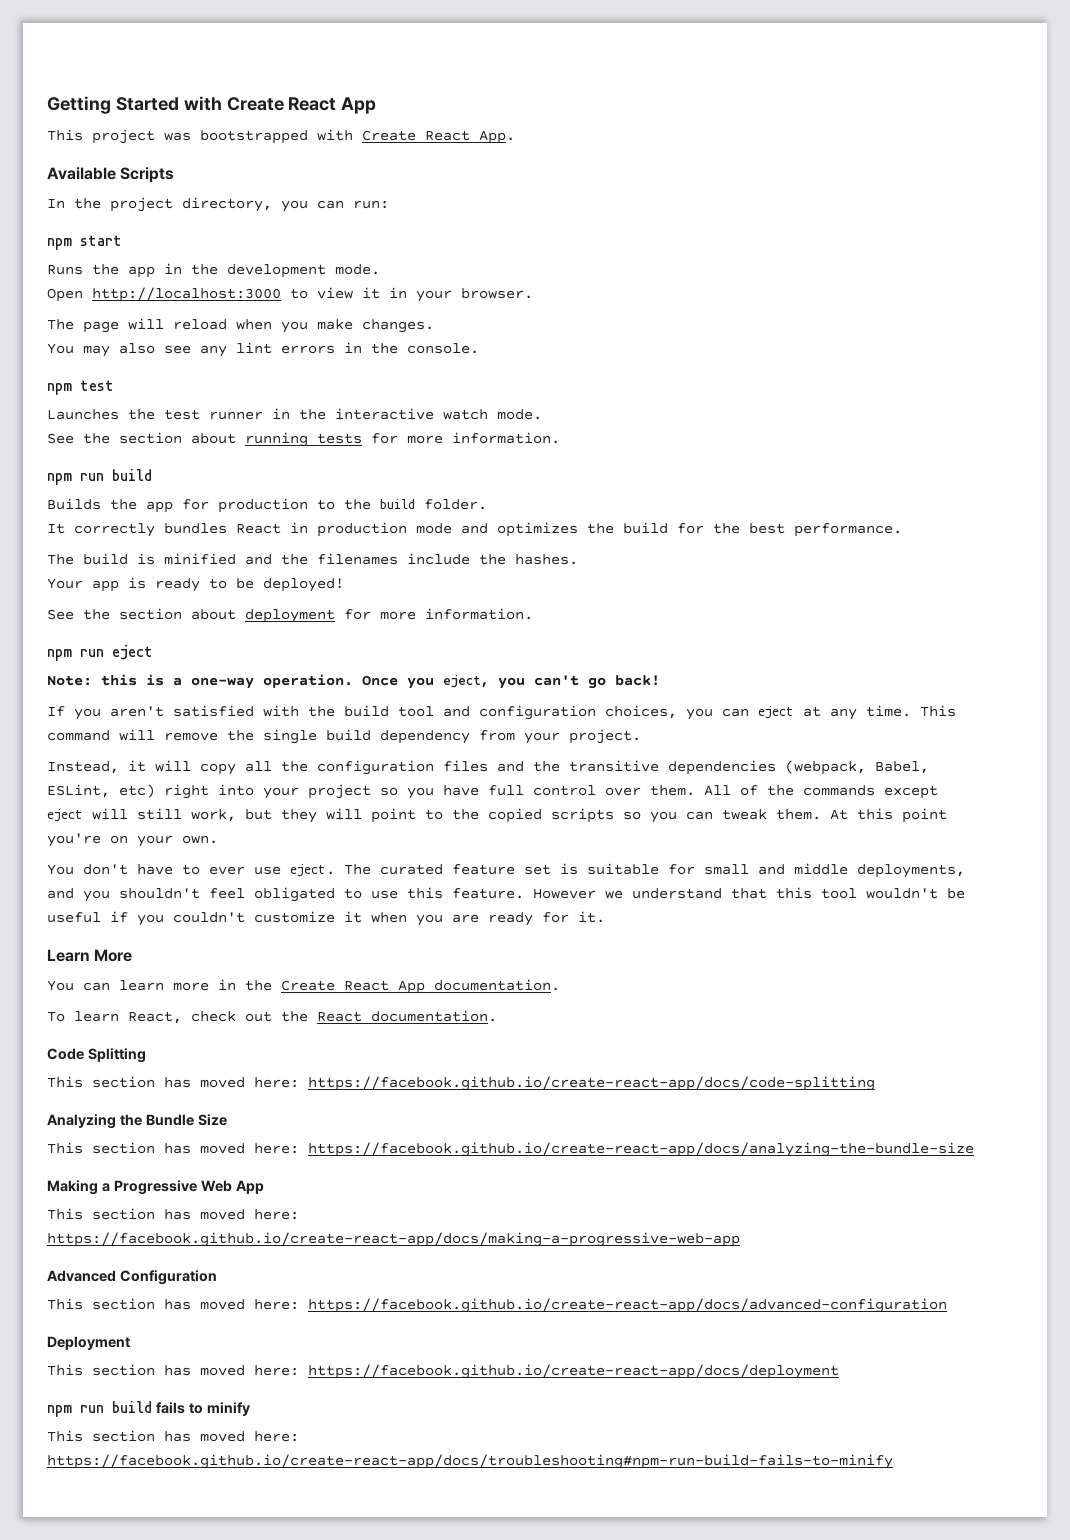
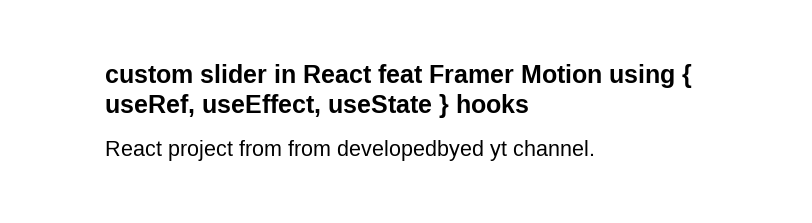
[47,96,377,114] [47,129,515,144] [47,167,175,183] [47,197,389,212] [47,235,122,250] [47,263,380,278] [47,287,533,302] [47,318,434,333] [47,342,479,357] [47,380,114,395] [47,408,542,420] [47,432,560,447] [47,469,152,485] [47,498,487,513] [47,522,902,537] [47,553,578,565] [47,577,344,592] [47,608,533,623] [47,645,153,661] [47,674,660,689] [47,705,956,720] [47,729,641,744] [47,760,929,775] [47,784,938,799] [47,808,947,823] [47,833,218,847] [47,863,965,878] [47,887,965,902] [47,911,605,926] [47,949,133,962] [47,979,560,994] [47,1010,497,1024] [47,1048,146,1063] [47,1076,875,1091] [47,1114,227,1129] [47,1142,974,1157] [47,1180,264,1195] [47,1208,299,1220] [47,1232,740,1247] [47,1270,217,1285] [47,1298,947,1313] [47,1336,130,1350] [47,1364,839,1379] [47,1401,250,1417] [47,1430,299,1442] [47,1454,893,1469] Getting Started with Create React App // This project was bootstrapped with Create React App. // Available Scripts // In the project directory, you can run: // npm start // Runs the app in the development mode. // Open http://localhost:3000 to view it in your browser. // The page will reload when you make changes. // You may also see any lint errors in the console. // npm test // Launches the test runner in the interactive watch mode. // See the section about running tests for more information. // npm run build // Builds the app for production to the build folder. // It correctly bundles React in production mode and optimizes the build for the best performance. // The build is minified and the filenames include the hashes. // Your app is ready to be deployed! // See the section about deployment for more information. // npm run eject // Note: this is a one-way operation. Once you eject, you can't go back! // If you aren't satisfied with the build tool and configuration choices, you can eject at any time. This command will remove the single build dependency from your project. // Instead, it will copy all the configuration files and the transitive dependencies (webpack, Babel, ESLint, etc) right into your project so you have full control over them. All of the commands except eject will still work, but they will point to the copied scripts so you can tweak them. At this point you're on your own. // You don't have to ever use eject. The curated feature set is suitable for small and middle deployments, and you shouldn't feel obligated to use this feature. However we understand that this tool wouldn't be useful if you couldn't customize it when you are ready for it. // Learn More // You can learn more in the Create React App documentation. // To learn React, check out the React documentation. // Code Splitting // This section has moved here: https://facebook.github.io/create-react-app/docs/code-splitting // Analyzing the Bundle Size // This section has moved here: https://facebook.github.io/create-react-app/docs/analyzing-the-bundle-size // Making a Progressive Web App // This section has moved here: https://facebook.github.io/create-react-app/docs/making-a-progressive-web-app // Advanced Configuration // This section has moved here: https://facebook.github.io/create-react-app/docs/advanced-configuration // Deployment // This section has moved here: https://facebook.github.io/create-react-app/docs/deployment // npm run build fails to minify // This section has moved here: https://facebook.github.io/create-react-app/docs/troubleshooting#npm-run-build-fails-to-minify -> [105,64,692,88] [105,94,529,118] [105,140,595,161] custom slider in React feat Framer Motion using { useRef, useEffect, useState } hooks // React project from from developedbyed yt channel.

